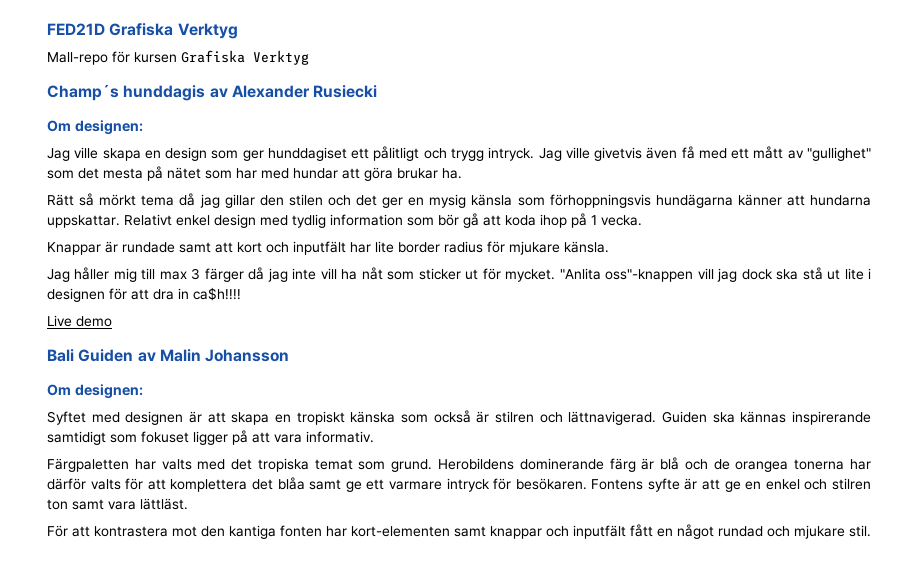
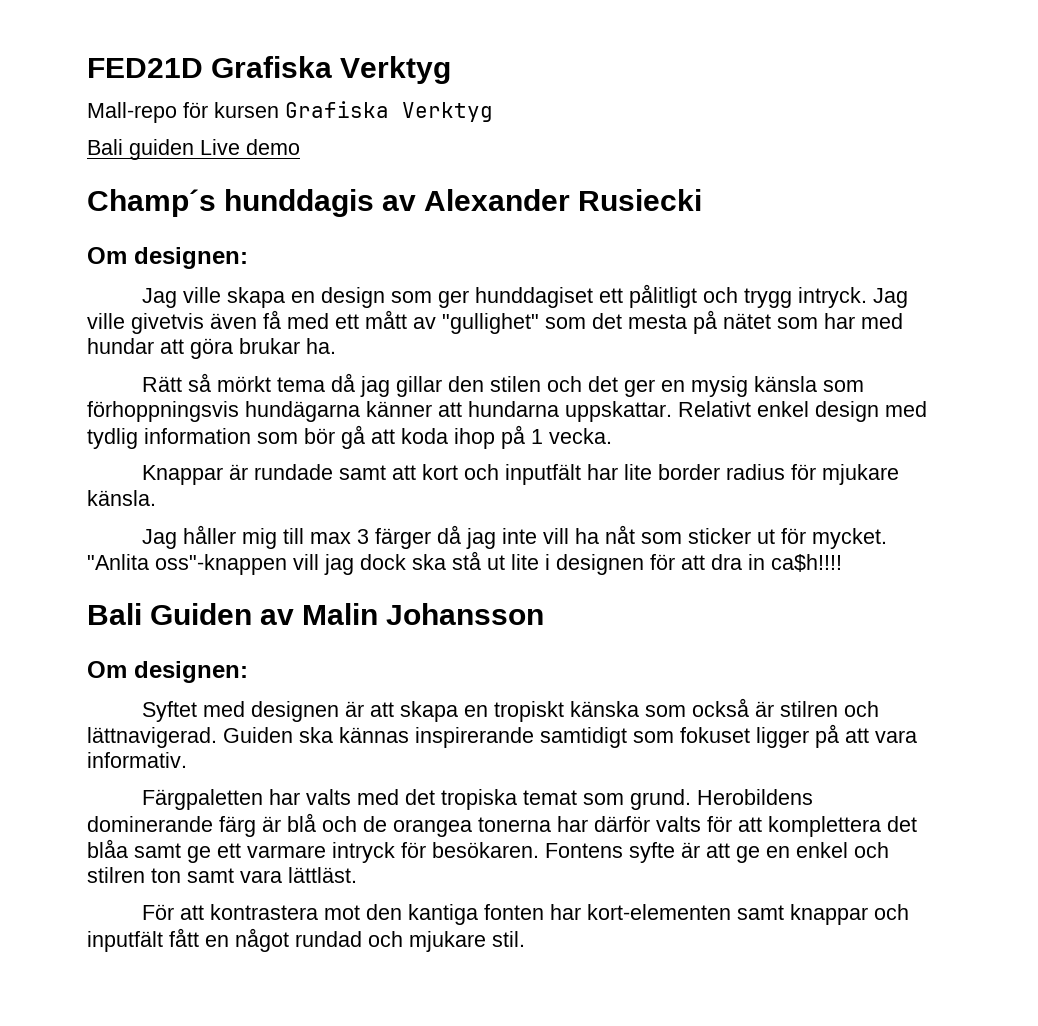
(309, 57) none -> [87,139,300,160] // Bali guiden Live demo
[47,315,112,327] // Live demo -> (842, 563) none

